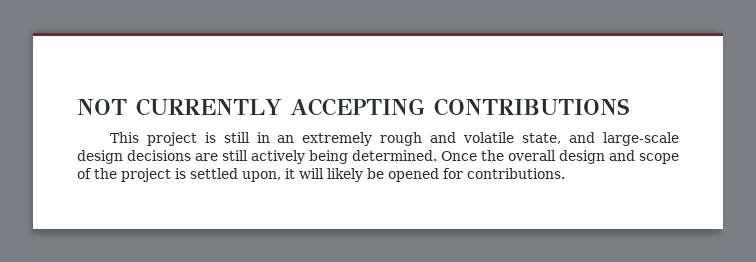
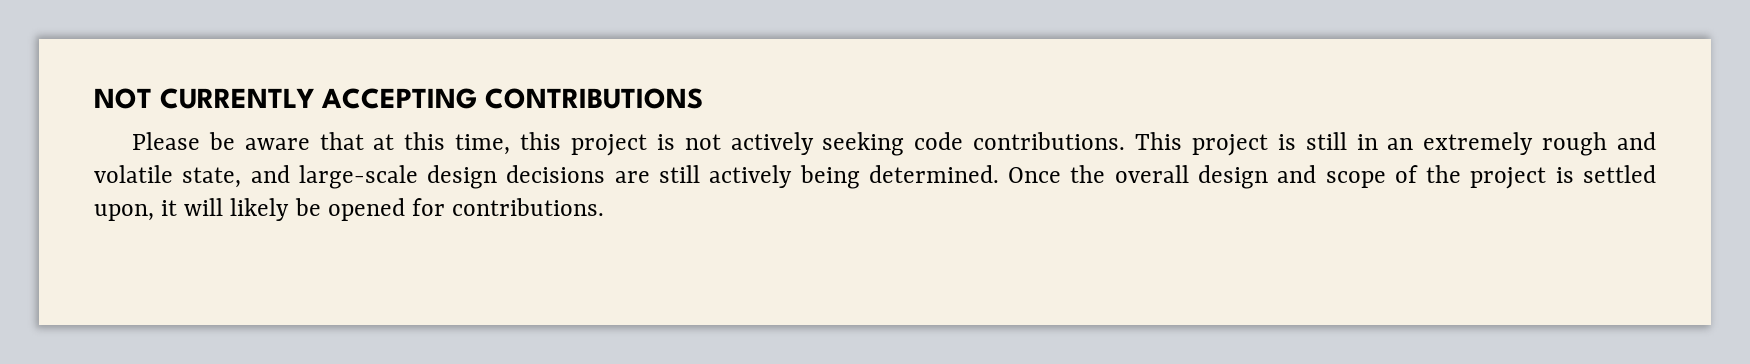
(629, 107) none -> [131,132,1126,156] Please be aware that at this time, this project is not actively seeking code contributions.

